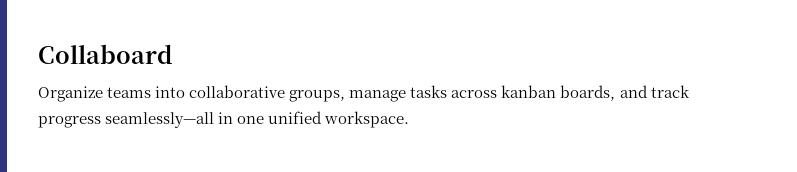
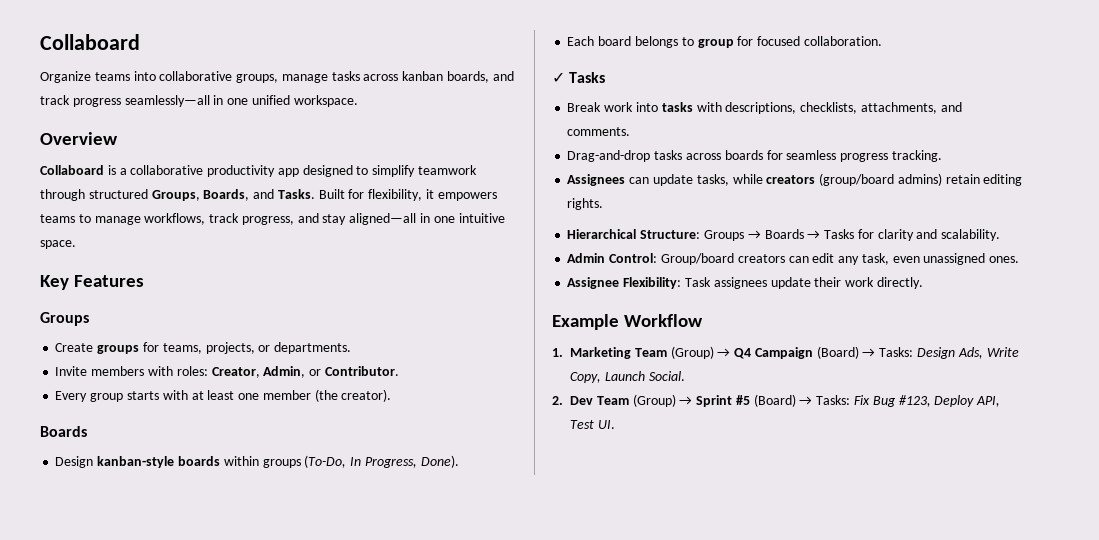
(410, 119) none -> [40,132,118,145] [40,165,478,177] [40,189,497,201] [40,213,505,225] [40,240,76,249] [40,275,145,290] [40,312,89,326] [55,342,352,354] [55,366,399,378] [55,389,392,402] [40,426,87,437] [55,455,459,468] [567,36,882,48] [552,72,606,83] [567,102,962,114] [567,127,631,136] [567,150,942,162] [567,173,1023,186] [567,198,604,210] [567,229,1001,241] [567,253,1020,265] [567,277,923,289] [552,314,704,330] [552,346,1019,359] [570,371,685,383] [552,394,1001,407] [570,420,615,429] // Overview // Collaboard is a collaborative productivity app designed to simplify teamwork through structured Groups, Boards, and Tasks. Built for flexibility, it empowers teams to manage workflows, track progress, and stay aligned—all in one intuitive space. // Key Features // Groups // Create groups for teams, projects, or departments. // Invite members with roles: Creator, Admin, or Contributor. // Every group starts with at least one member (the creator). // Boards // Design kanban-style boards within groups (To-Do, In Progress, Done). // Each board belongs to group for focused collaboration. // ✓ Tasks // Break work into tasks with descriptions, checklists, attachments, and comments. // Drag-and-drop tasks across boards for seamless progress tracking. // Assignees can update tasks, while creators (group/board admins) retain editing rights. // Hierarchical Structure: Groups → Boards → Tasks for clarity and scalability. // Admin Control: Group/board creators can edit any task, even unassigned ones. // Assignee Flexibility: Task assignees update their work directly. // Example Workflow // 1. Marketing Team (Group) → Q4 Campaign (Board) → Tasks: Design Ads, Write Copy, Launch Social. // 2. Dev Team (Group) → Sprint #5 (Board) → Tasks: Fix Bug #123, Deploy API, Test UI.

